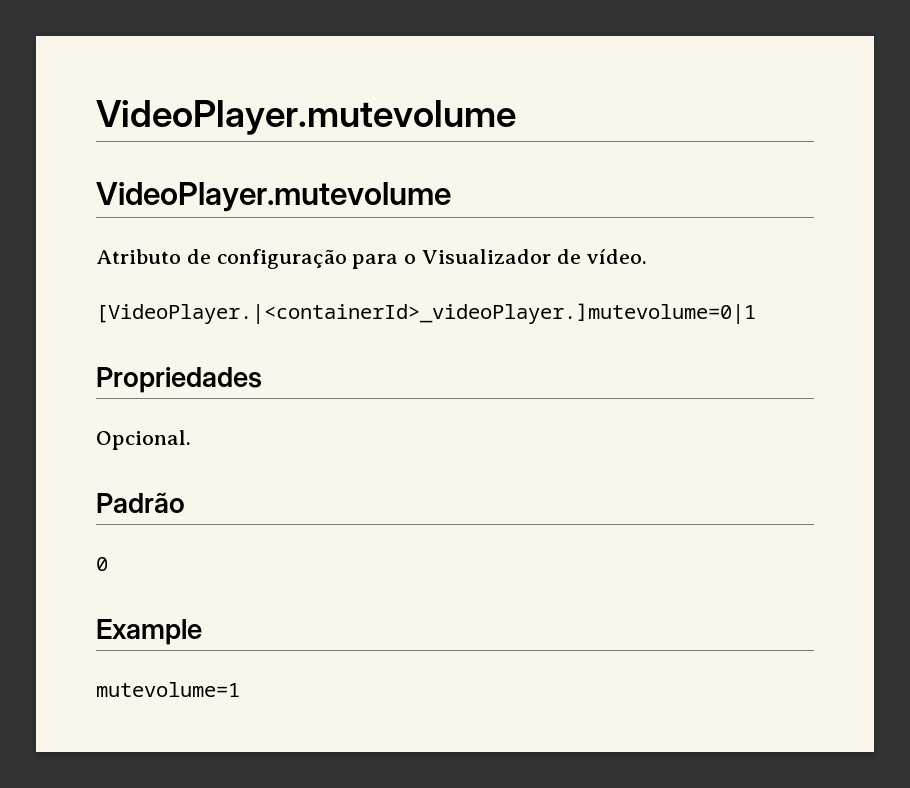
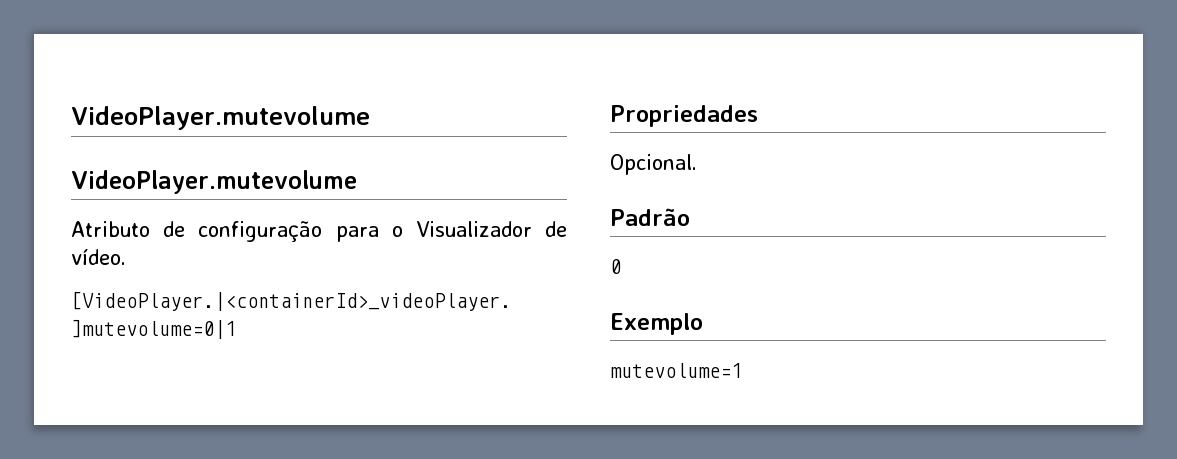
[96,619,202,645] Example -> [610,313,703,335] Exemplo

